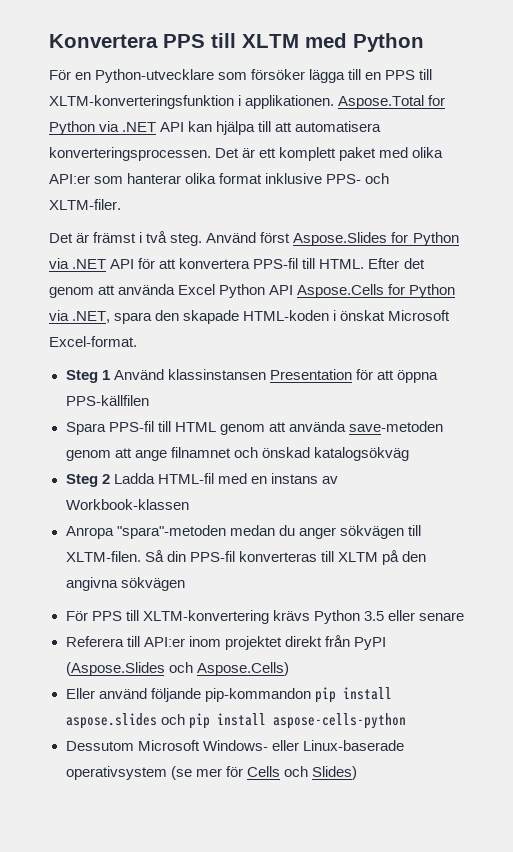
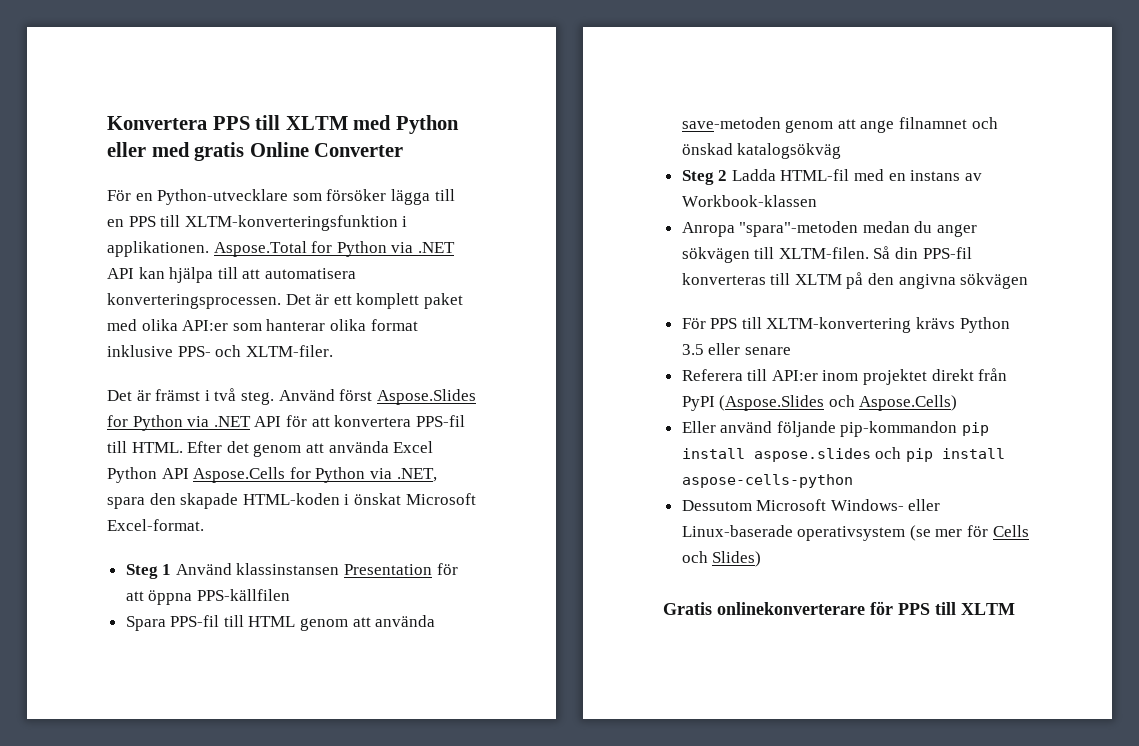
(424, 42) none -> [107,142,404,161] eller med gratis Online Converter
(357, 773) none -> [663,601,1015,615] // Gratis onlinekonverterare för PPS till XLTM

